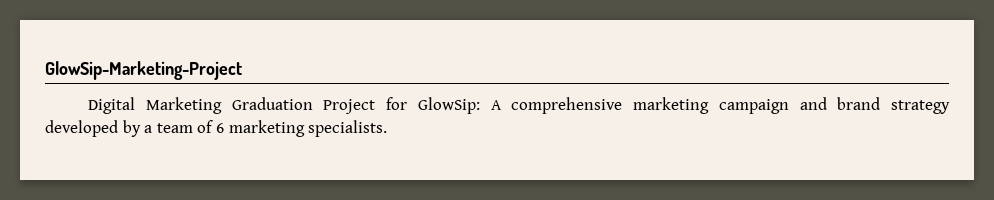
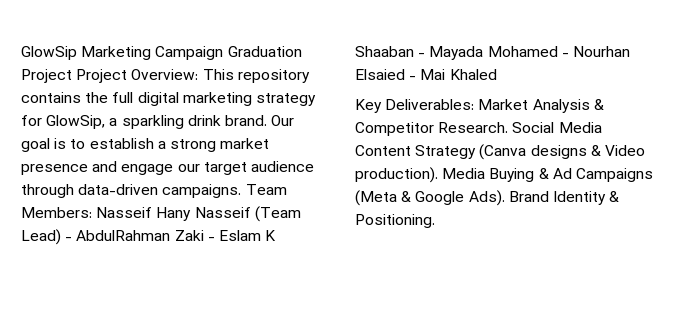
[45,61,242,80] [88,97,950,114] [45,120,388,137] GlowSip-Marketing-Project // Digital Marketing Graduation Project for GlowSip: A comprehensive marketing campaign and brand strategy developed by a team of 6 marketing specialists. -> [21,46,302,60] [21,69,310,83] [21,92,316,106] [21,115,295,129] [21,138,270,152] [21,161,314,175] [21,184,287,198] [21,206,301,222] [21,229,277,245] [355,46,630,60] [355,69,497,80] [355,99,604,113] [355,122,602,136] [355,144,645,160] [355,167,653,183] [355,190,620,206] [355,214,435,228] GlowSip Marketing Campaign Graduation Project Project Overview: This repository contains the full digital marketing strategy for GlowSip, a sparkling drink brand. Our goal is to establish a strong market presence and engage our target audience through data-driven campaigns. Team Members: Nasseif Hany Nasseif (Team Lead) - AbdulRahman Zaki - Eslam K Shaaban - Mayada Mohamed - Nourhan Elsaied - Mai Khaled // Key Deliverables: Market Analysis & Competitor Research. Social Media Content Strategy (Canva designs & Video production). Media Buying & Ad Campaigns (Meta & Google Ads). Brand Identity & Positioning.

